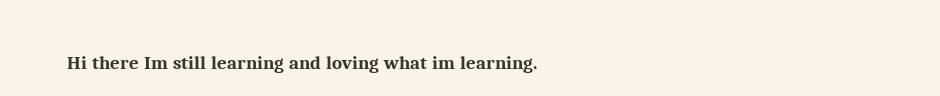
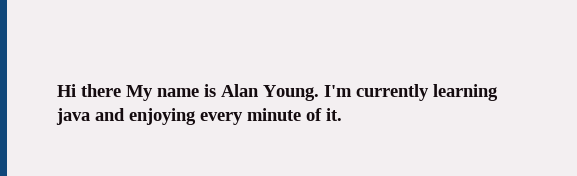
[143,56,537,73] Im still learning and loving what im learning. -> [126,84,498,101] [56,108,342,125] My name is Alan Young. I'm currently learning java and enjoying every minute of it.

